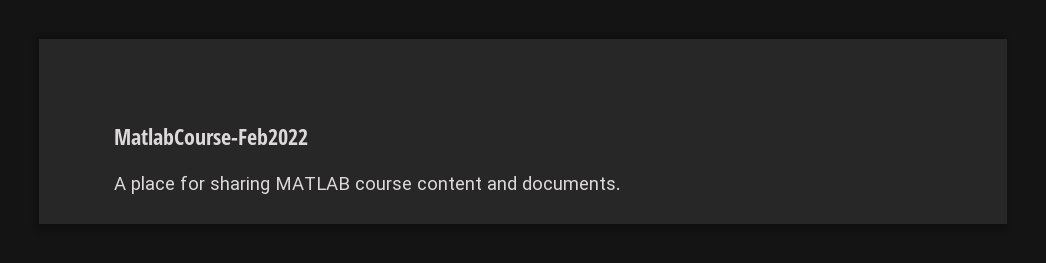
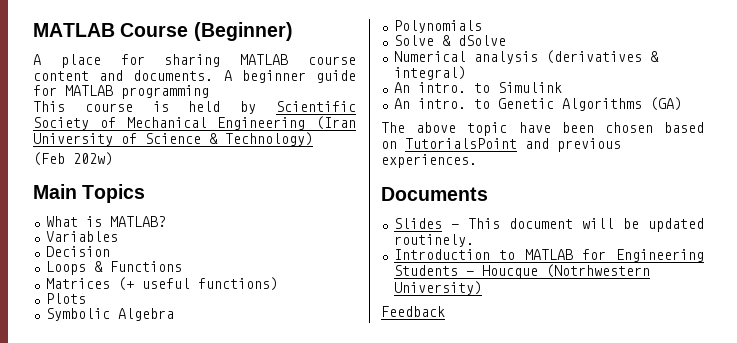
[114,128,308,145] MatlabCourse-Feb2022 -> [33,22,293,41] MATLAB Course (Beginner)
(620, 183) none -> [223,70,356,83] [33,85,209,99] [33,101,356,114] [33,116,356,130] [33,132,313,146] [33,152,113,166] [33,184,146,203] [45,216,166,227] [45,231,118,242] [45,246,110,257] [45,261,182,275] [45,277,278,291] [45,293,86,304] [45,308,174,321] [393,20,482,33] [393,35,506,46] [393,50,659,64] [393,66,466,80] [393,82,562,93] [393,97,682,111] [381,122,704,136] [381,138,621,152] [381,154,477,168] [381,187,488,201] [393,218,704,232] [393,234,474,247] [393,249,704,262] [393,264,650,279] [393,281,482,295] [381,306,445,317] A beginner guide for MATLAB programming // This course is held by Scientific Society of Mechanical Engineering (Iran University of Science & Technology) // (Feb 202w) // Main Topics // What is MATLAB? // Variables // Decision // Loops & Functions // Matrices (+ useful functions) // Plots // Symbolic Algebra // Polynomials // Solve & dSolve // Numerical analysis (derivatives & integral) // An intro. to Simulink // An intro. to Genetic Algorithms (GA) // The above topic have been chosen based on TutorialsPoint and previous experiences. // Documents // Slides - This document will be updated routinely. // Introduction to MATLAB for Engineering Students - Houcque (Notrhwestern University) // Feedback

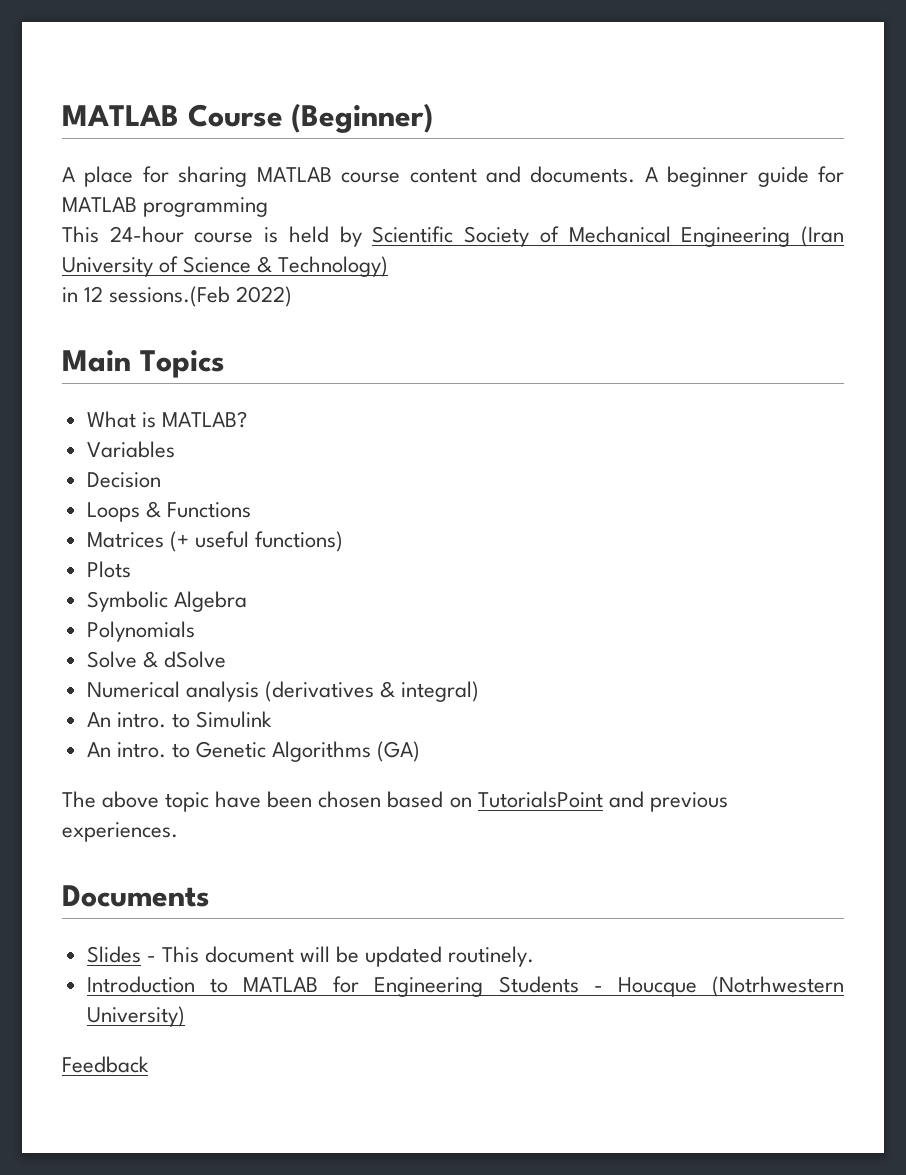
(65, 106) none -> [109,226,184,243] 24-hour
[33,152,113,166] (Feb 202w) -> [62,286,293,307] in 12 sessions.(Feb 2022)

